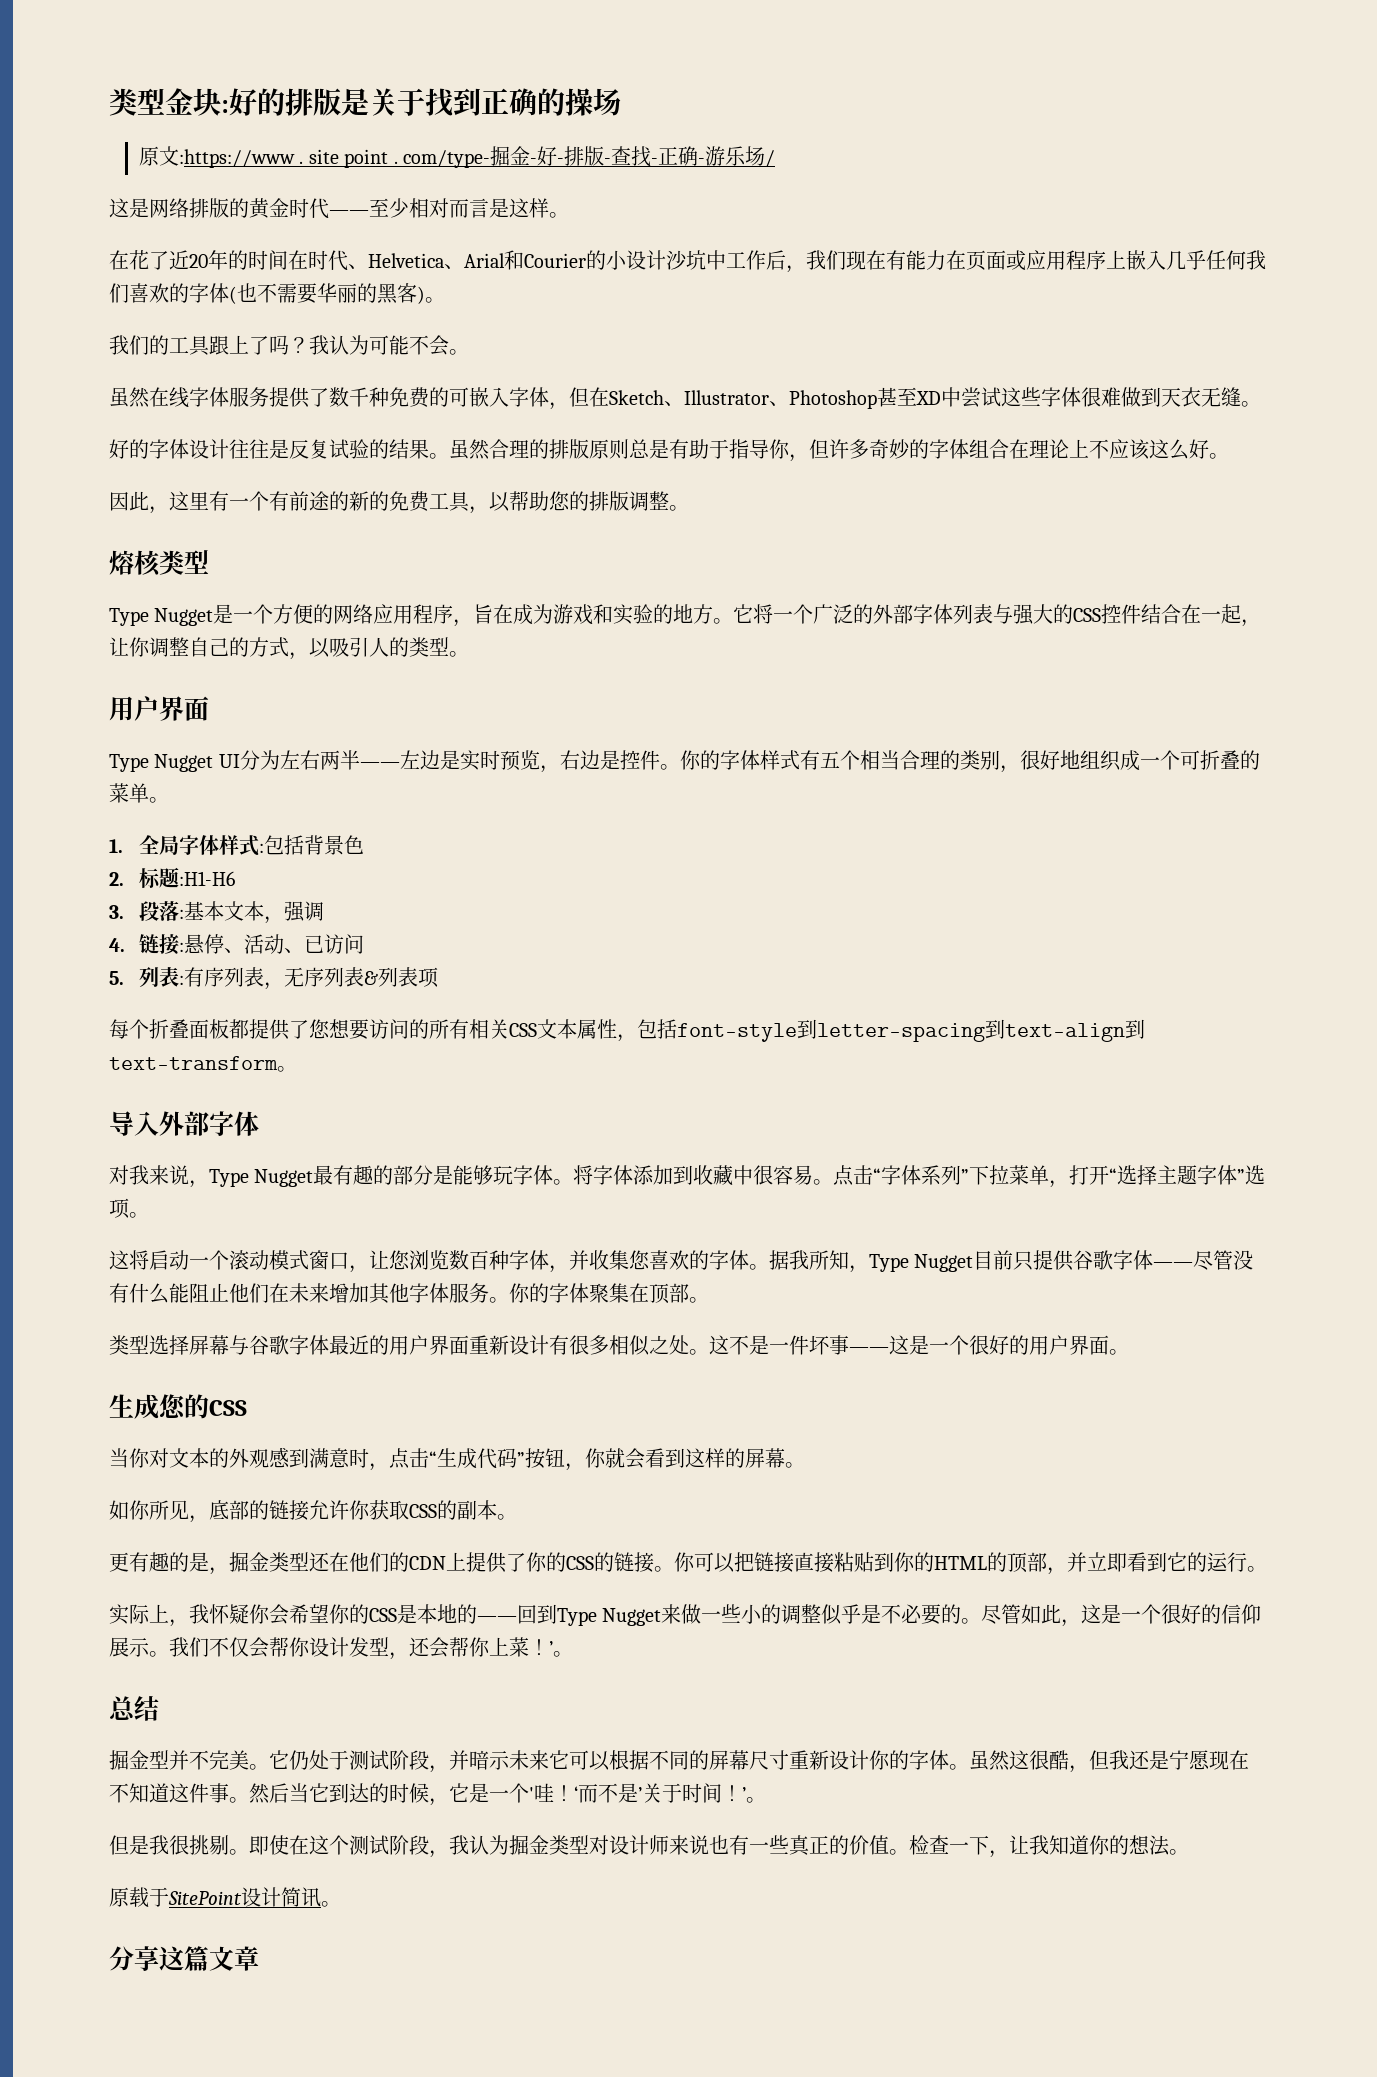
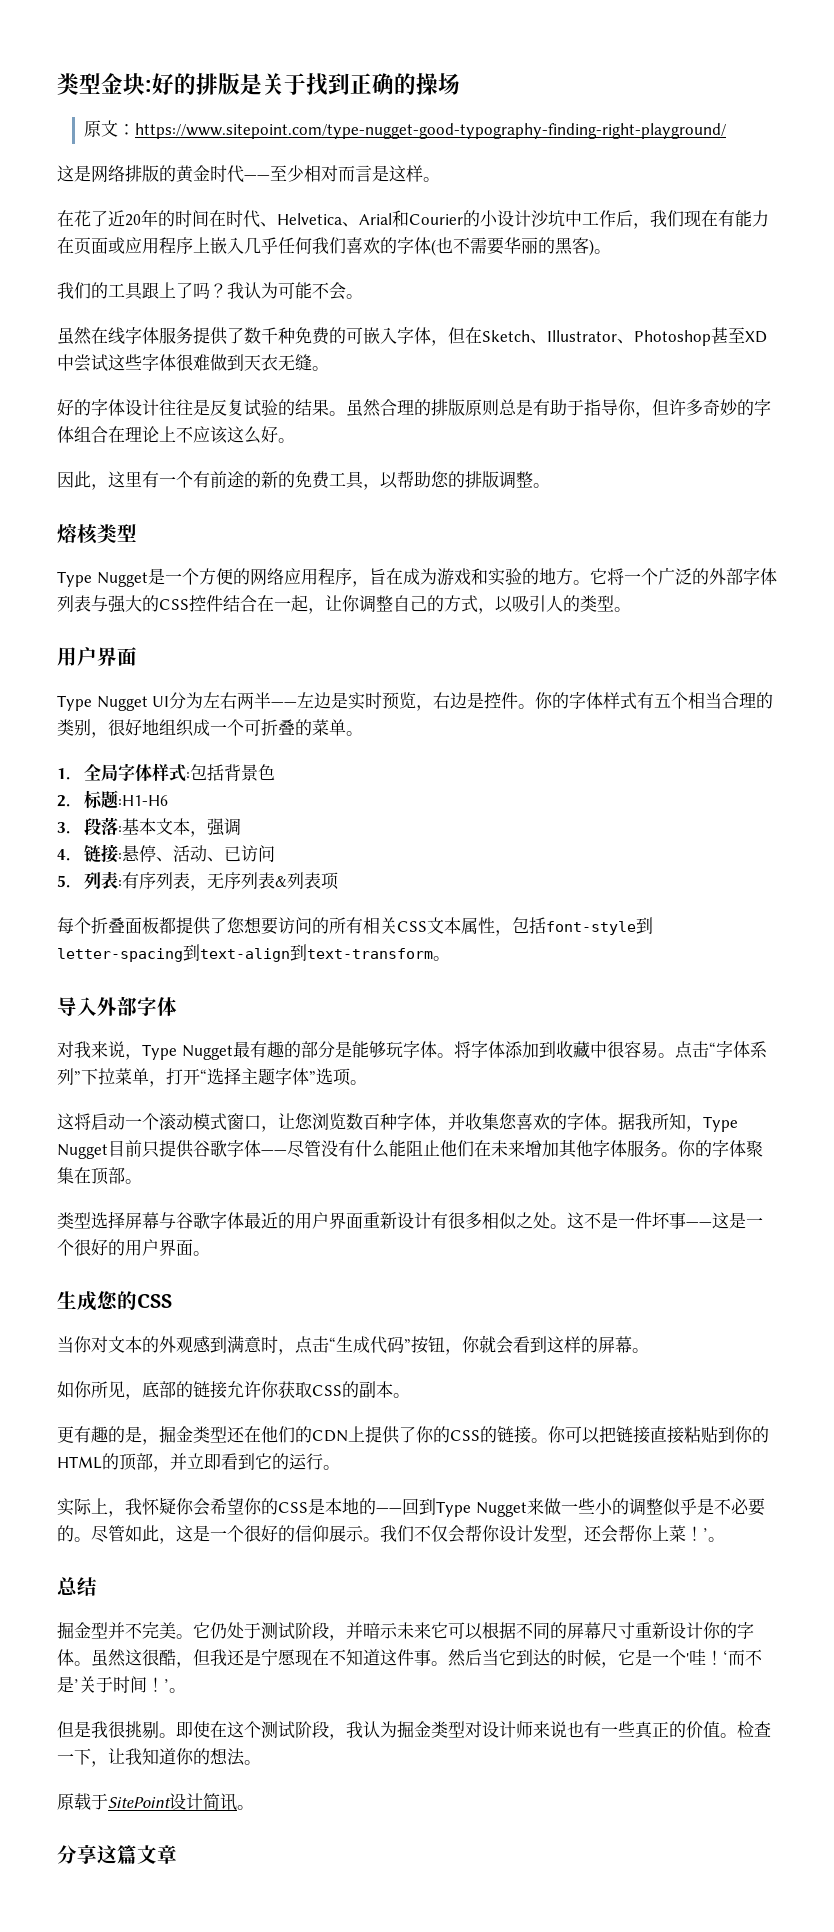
[179,146,776,168] :https://www . site point . com/type-掘金-好-排版-查找-正确-游乐场/ -> [118,123,727,139] ：https://www.sitepoint.com/type-nugget-good-typography-finding-right-playground/

